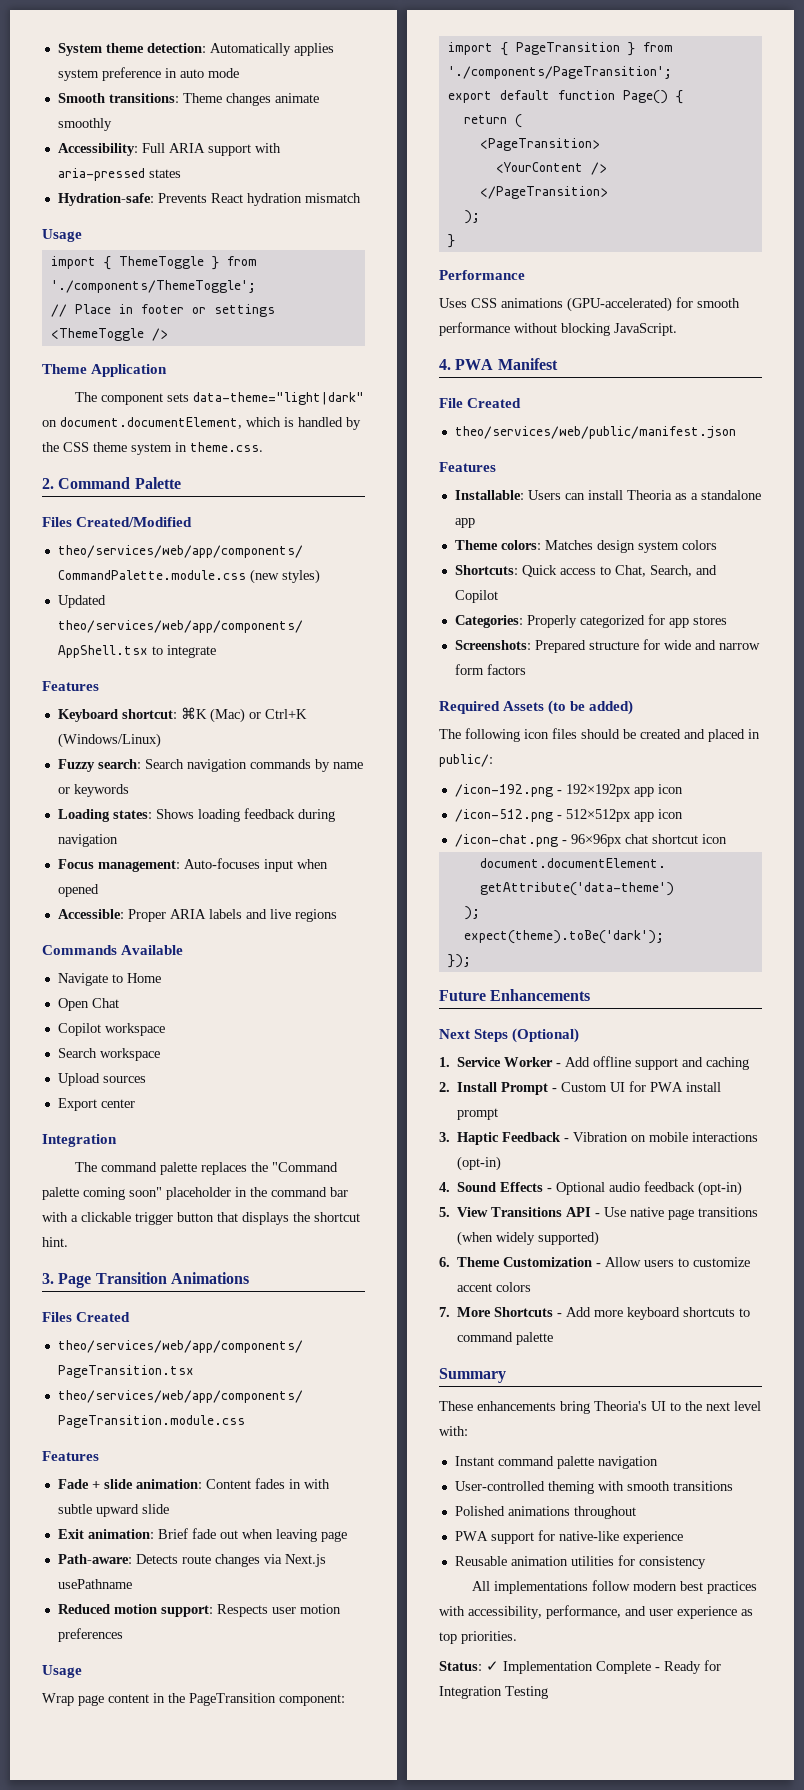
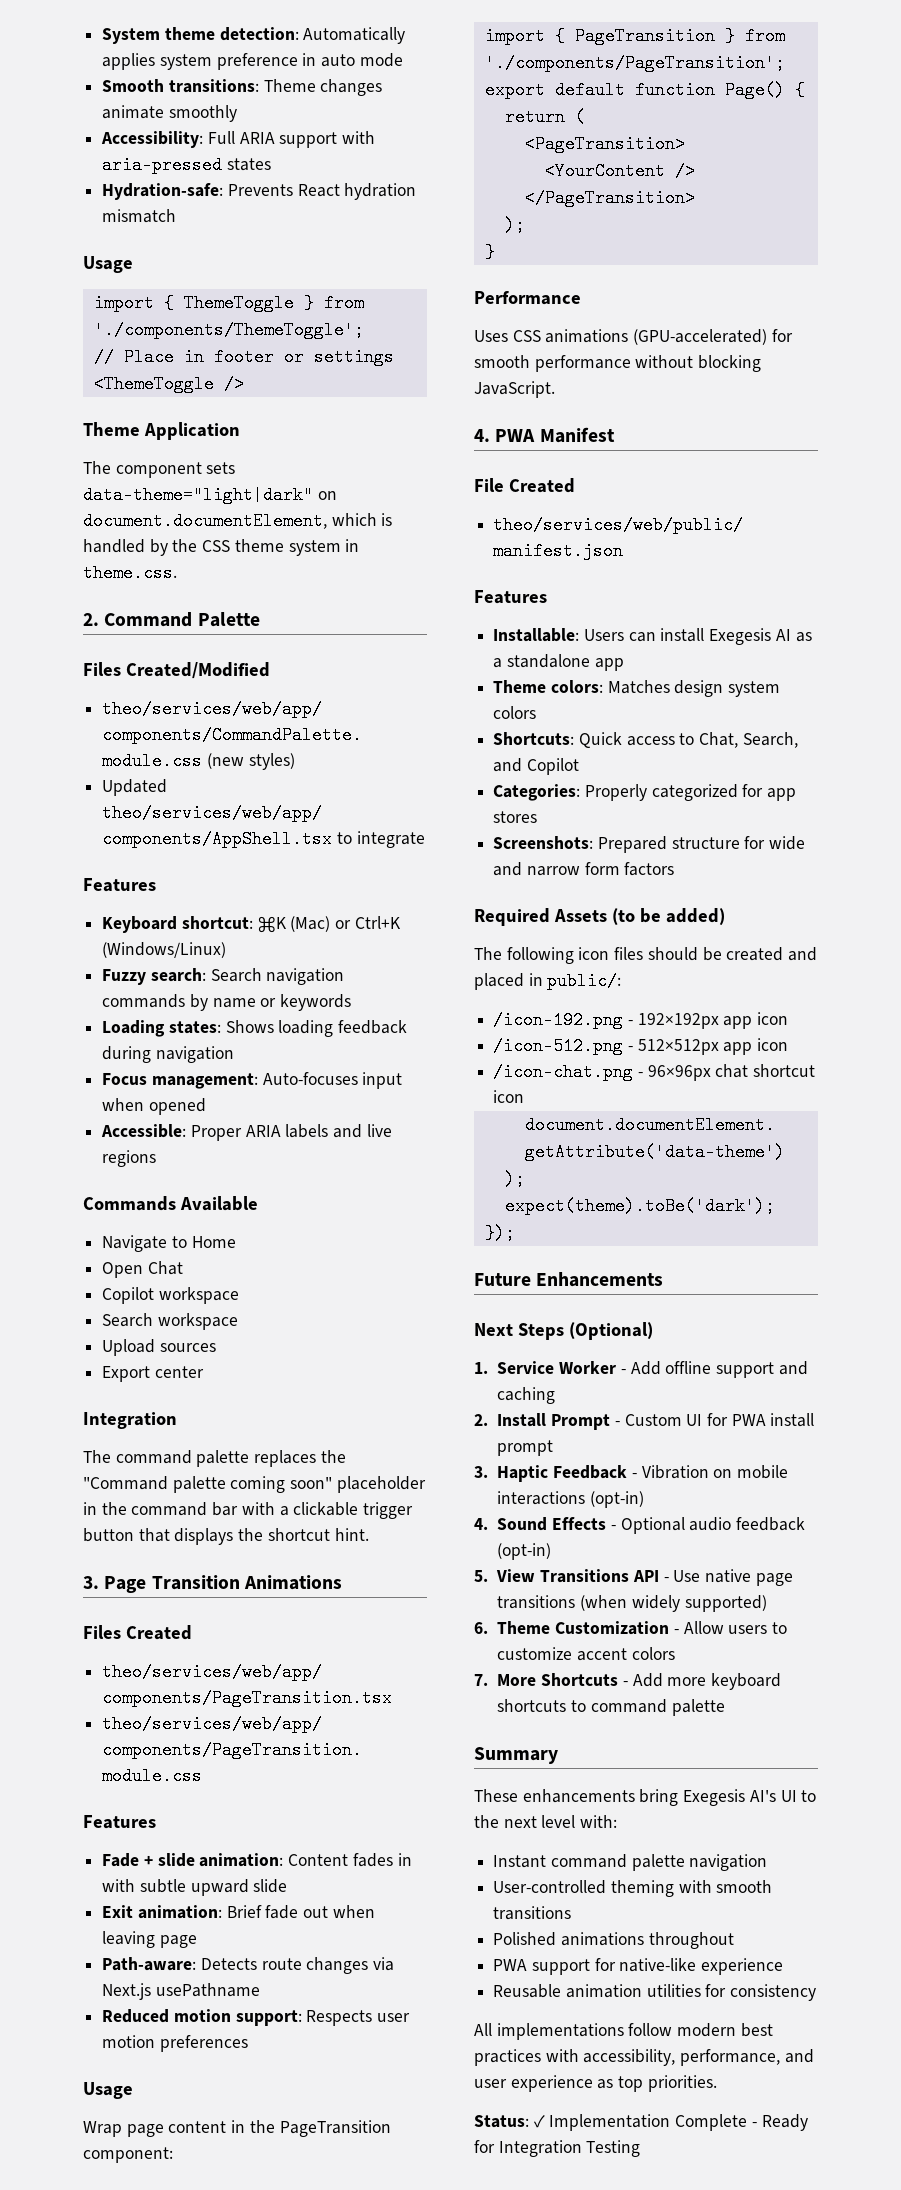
[626,490,672,500] Theoria -> [709,628,791,645] Exegesis AI
[594,1401,647,1411] Theoria's -> [683,1789,776,1806] Exegesis AI's

